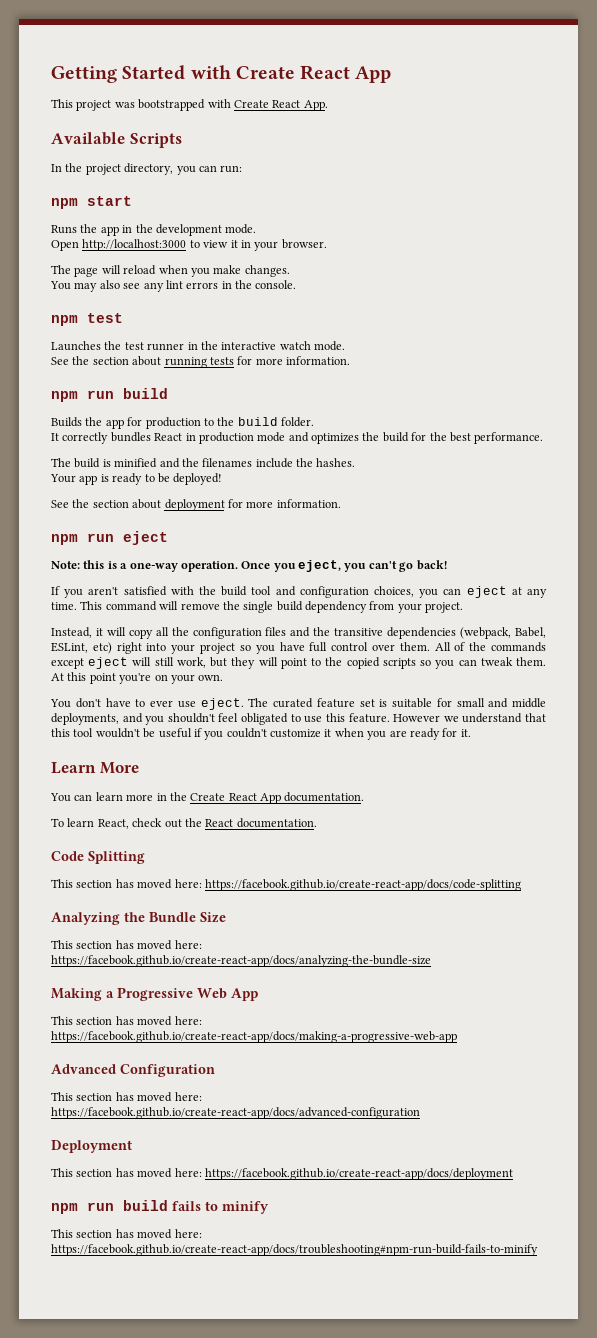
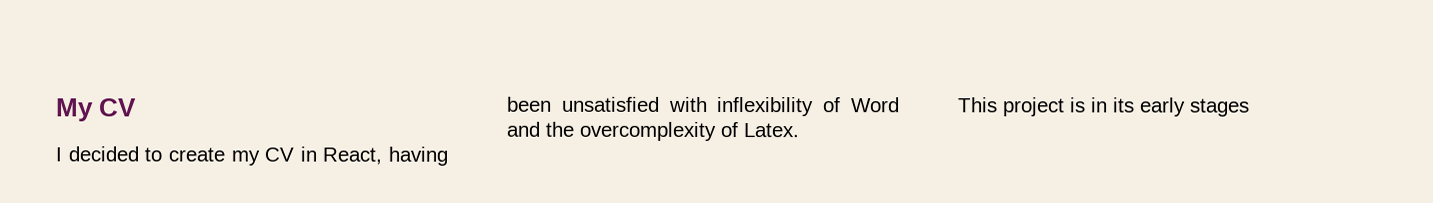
[51,65,392,83] [51,99,328,111] [51,132,182,148] [51,163,243,175] [51,196,132,209] [51,224,257,236] [51,239,327,251] [51,265,290,277] [50,280,297,292] [51,313,123,326] [51,341,345,351] [51,356,350,368] [51,388,168,402] [51,417,314,429] [51,432,544,444] [51,458,356,468] [50,473,223,485] [51,499,341,511] [51,531,168,545] [51,560,447,572] [51,586,547,598] [51,601,464,613] [51,627,546,639] [51,642,546,654] [51,657,547,669] [51,672,224,684] [50,698,546,710] [51,713,547,725] [51,728,471,740] [51,762,139,774] [50,792,365,804] [51,818,317,829] [51,851,145,864] [51,879,521,891] [51,912,226,925] [51,940,202,950] [51,955,431,967] [51,987,258,1001] [51,1016,202,1026] [51,1031,457,1043] [51,1064,215,1077] [51,1092,202,1102] [51,1107,420,1119] [51,1140,132,1153] [51,1168,513,1180] [51,1200,269,1214] [51,1229,202,1239] [51,1244,538,1256] Getting Started with Create React App // This project was bootstrapped with Create React App. // Available Scripts // In the project directory, you can run: // npm start // Runs the app in the development mode. // Open http://localhost:3000 to view it in your browser. // The page will reload when you make changes. // You may also see any lint errors in the console. // npm test // Launches the test runner in the interactive watch mode. // See the section about running tests for more information. // npm run build // Builds the app for production to the build folder. // It correctly bundles React in production mode and optimizes the build for the best performance. // The build is minified and the filenames include the hashes. // Your app is ready to be deployed! // See the section about deployment for more information. // npm run eject // Note: this is a one-way operation. Once you eject, you can't go back! // If you aren't satisfied with the build tool and configuration choices, you can eject at any time. This command will remove the single build dependency from your project. // Instead, it will copy all the configuration files and the transitive dependencies (webpack, Babel, ESLint, etc) right into your project so you have full control over them. All of the commands except eject will still work, but they will point to the copied scripts so you can tweak them. At this point you're on your own. // You don't have to ever use eject. The curated feature set is suitable for small and middle deployments, and you shouldn't feel obligated to use this feature. However we understand that this tool wouldn't be useful if you couldn't customize it when you are ready for it. // Learn More // You can learn more in the Create React App documentation. // To learn React, check out the React documentation. // Code Splitting // This section has moved here: https://facebook.github.io/create-react-app/docs/code-splitting // Analyzing the Bundle Size // This section has moved here: https://facebook.github.io/create-react-app/docs/analyzing-the-bundle-size // Making a Progressive Web App // This section has moved here: https://facebook.github.io/create-react-app/docs/making-a-progressive-web-app // Advanced Configuration // This section has moved here: https://facebook.github.io/create-react-app/docs/advanced-configuration // Deployment // This section has moved here: https://facebook.github.io/create-react-app/docs/deployment // npm run build fails to minify // This section has moved here: https://facebook.github.io/create-react-app/docs/troubleshooting#npm-run-build-fails-to-minify -> [55,98,138,122] [55,146,448,166] [506,96,900,117] [506,121,799,141] [957,97,1250,117] My CV // I decided to create my CV in React, having been unsatisfied with inflexibility of Word and the overcomplexity of Latex. // This project is in its early stages

